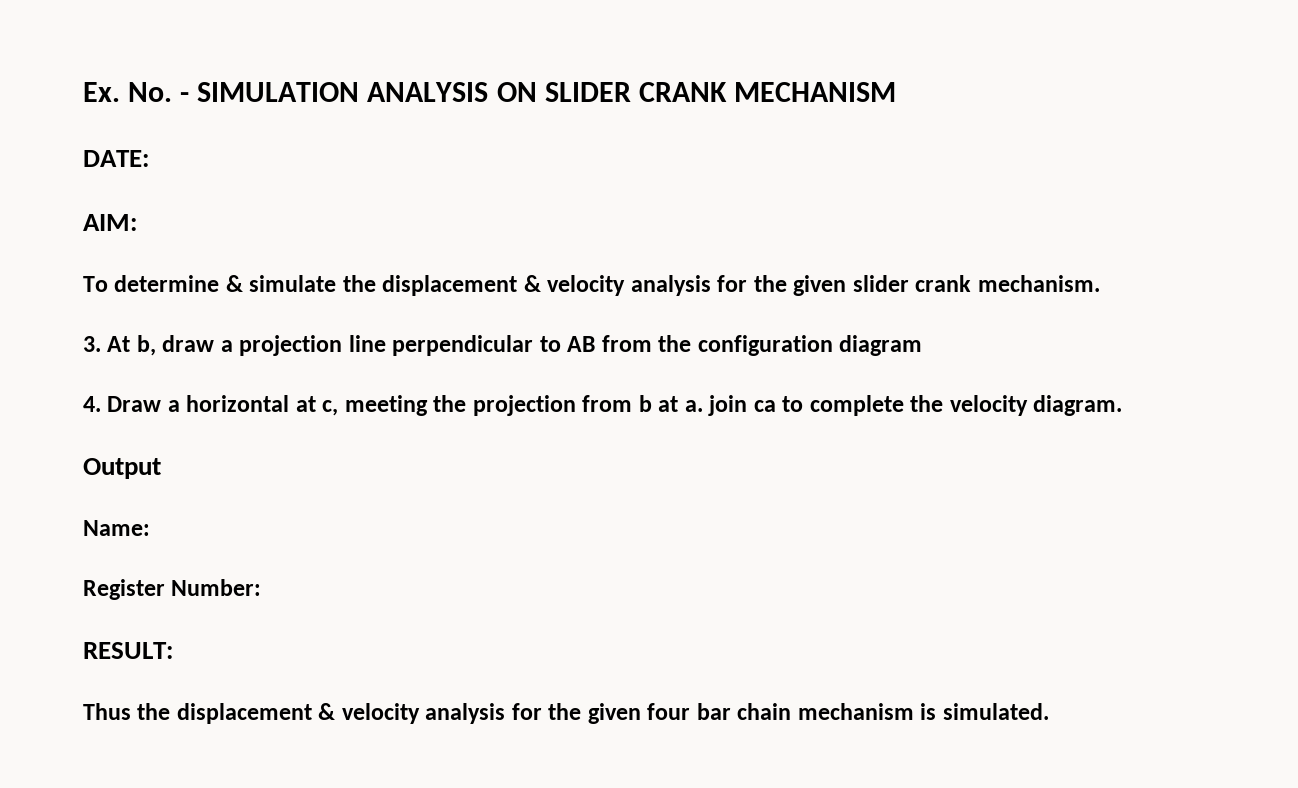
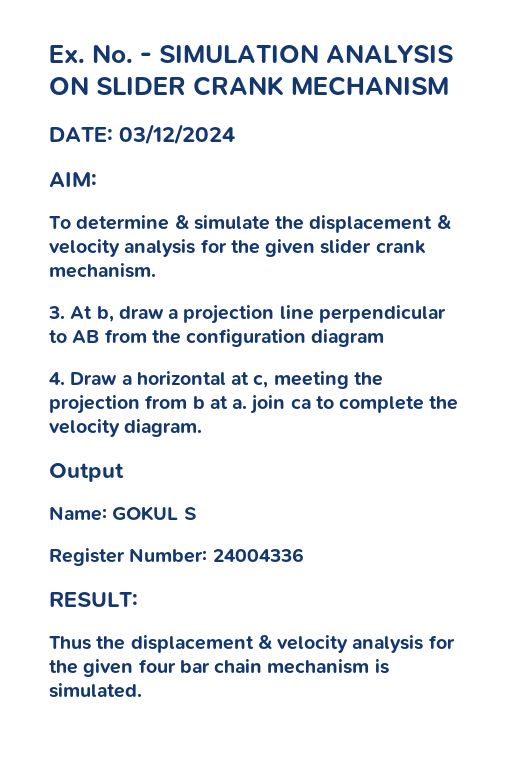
(149, 158) none -> [119,124,236,145] 03/12/2024
(150, 528) none -> [112,506,196,521] GOKUL S
(262, 587) none -> [212,548,304,562] 24004336

